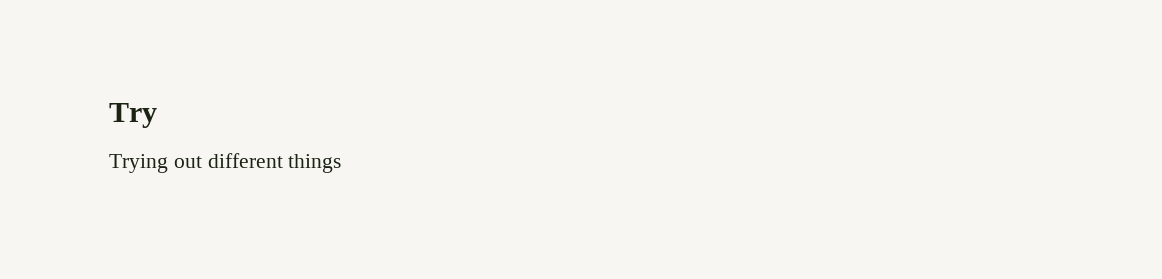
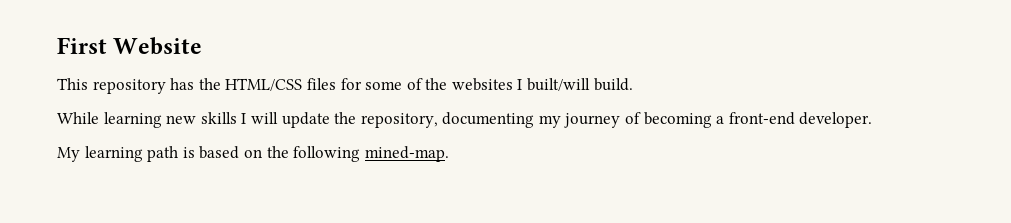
[109,103,157,128] [109,153,342,173] Try // Trying out different things -> [57,37,203,55] [57,78,633,94] [57,112,873,128] [57,146,449,162] First Website // This repository has the HTML/CSS files for some of the websites I built/will build. // While learning new skills I will update the repository, documenting my journey of becoming a front-end developer. // My learning path is based on the following mined-map.

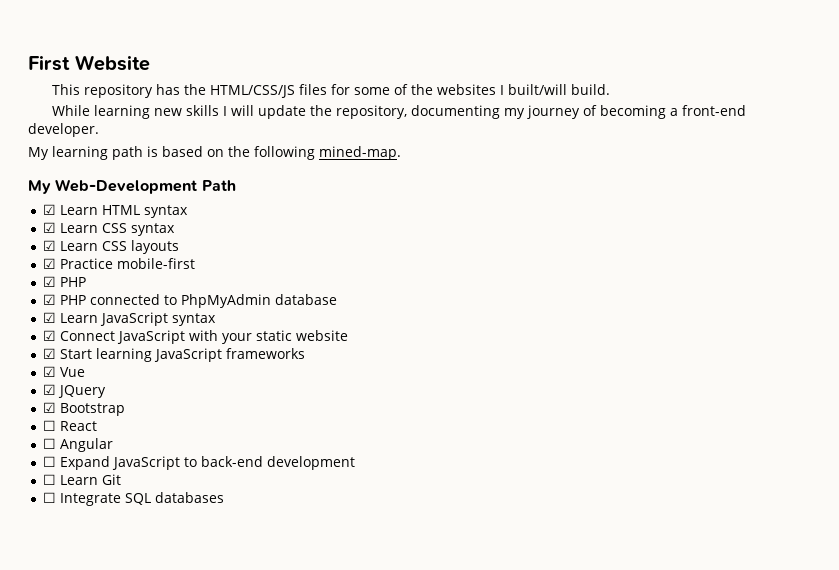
[225,78,303,91] HTML/CSS -> [210,85,296,98] HTML/CSS/JS
(449, 154) none -> [28,179,236,194] [42,204,188,218] [42,222,175,236] [42,240,179,254] [42,258,195,269] [42,276,86,287] [42,294,337,308] [42,312,216,326] [42,330,348,344] [42,348,305,362] [42,366,85,377] [42,384,106,398] [42,402,125,416] [42,420,97,431] [42,438,113,452] [42,456,355,470] [42,474,121,485] [42,492,224,506] // My Web-Development Path // ☑ Learn HTML syntax // ☑ Learn CSS syntax // ☑ Learn CSS layouts // ☑ Practice mobile-first // ☑ PHP // ☑ PHP connected to PhpMyAdmin database // ☑ Learn JavaScript syntax // ☑ Connect JavaScript with your static website // ☑ Start learning JavaScript frameworks // ☑ Vue // ☑ JQuery // ☑ Bootstrap // ☐ React // ☐ Angular // ☐ Expand JavaScript to back-end development // ☐ Learn Git // ☐ Integrate SQL databases

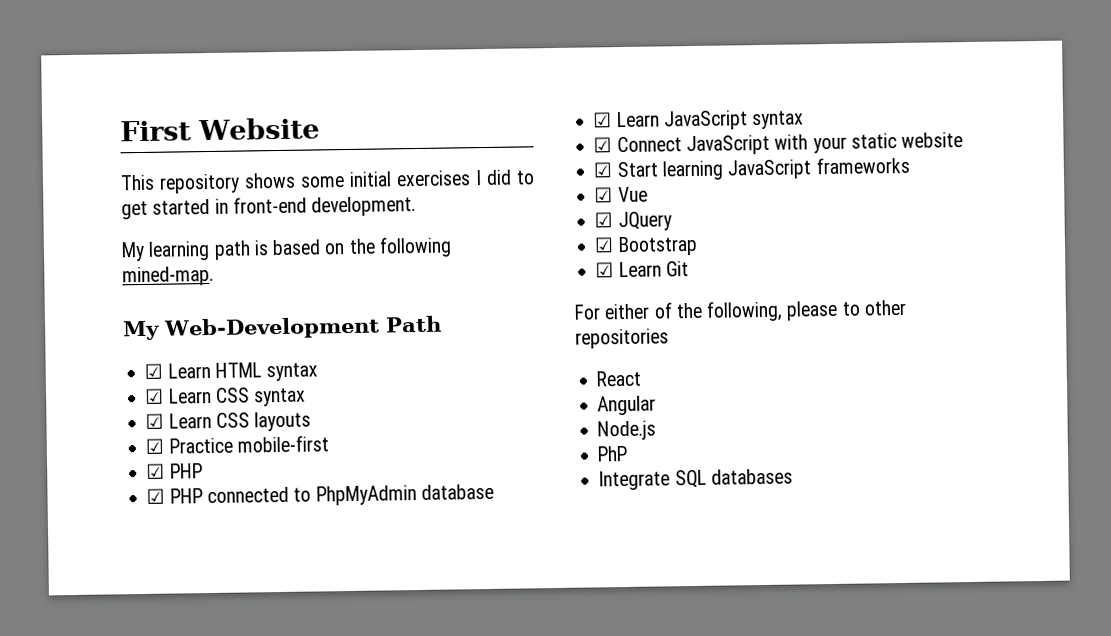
[156,84,611,98] [52,105,747,119] [28,123,99,137] has the HTML/CSS/JS files for some of the websites I built/will build. // While learning new skills I will update the repository, documenting my journey of becoming a front-end developer. -> [244,169,535,189] [121,196,417,220] shows some initial exercises I did to get started in front-end development.
[42,420,97,431] [42,438,113,452] [42,456,355,470] [42,474,121,485] [42,492,56,503] ☐ React // ☐ Angular // ☐ Expand JavaScript to back-end development // ☐ Learn Git // ☐ -> [595,261,689,278] [574,299,906,322] [575,328,669,349] [596,370,642,387] [597,395,657,416] [597,420,657,441] [597,445,629,462] ☑ Learn Git // For either of the following, please to other repositories // React // Angular // Node.js // PhP //

